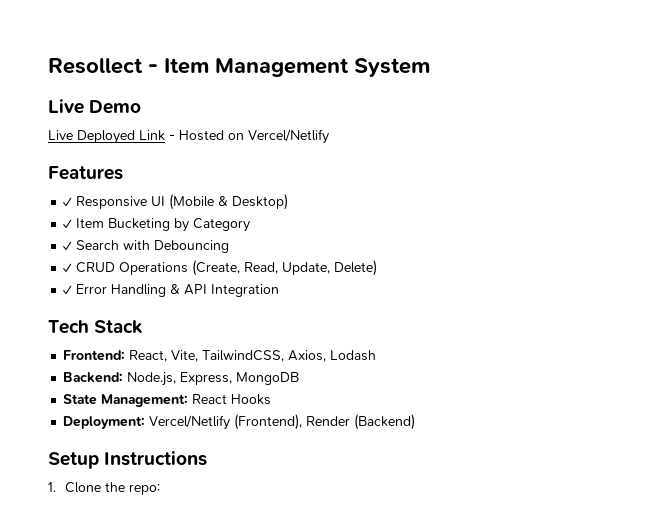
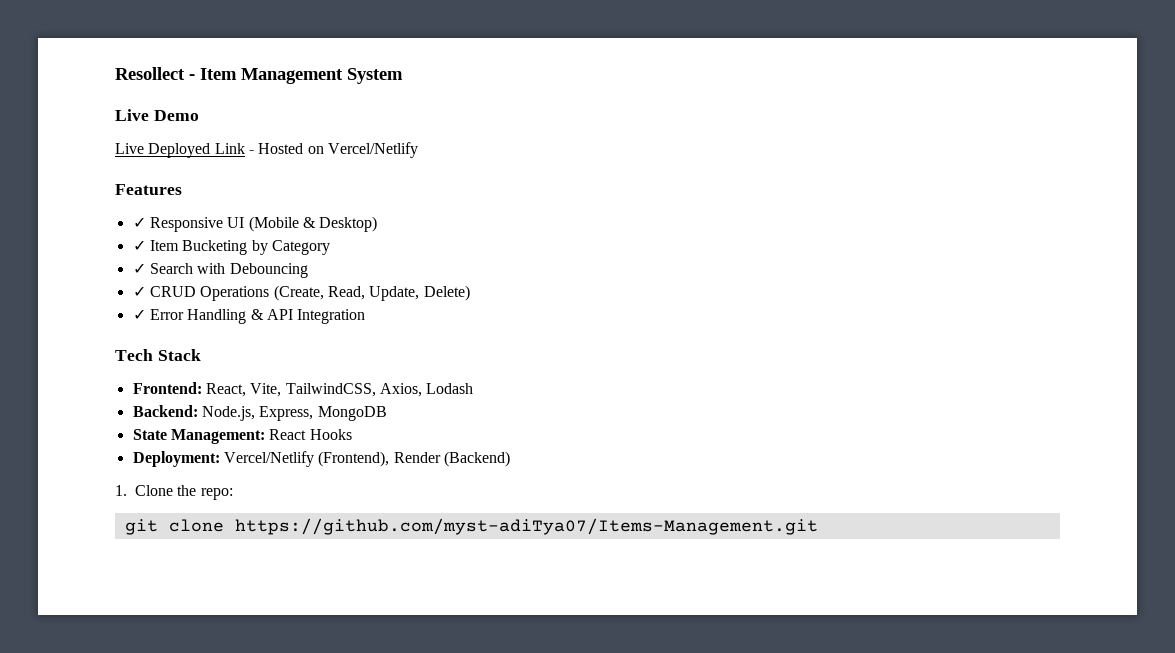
[48,451,208,469] // Setup Instructions -> (510, 459) none
(160, 489) none -> [124,518,818,535] // git clone https://github.com/myst-adiTya07/Items-Management.git

